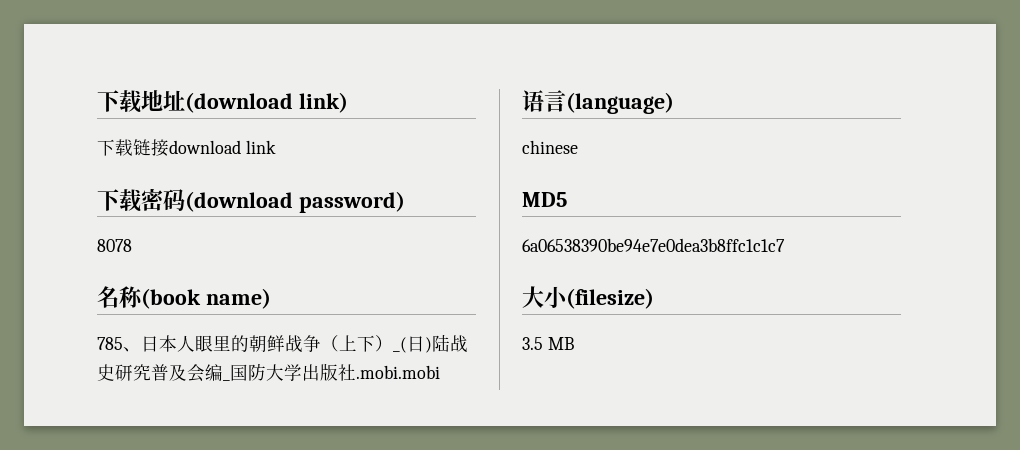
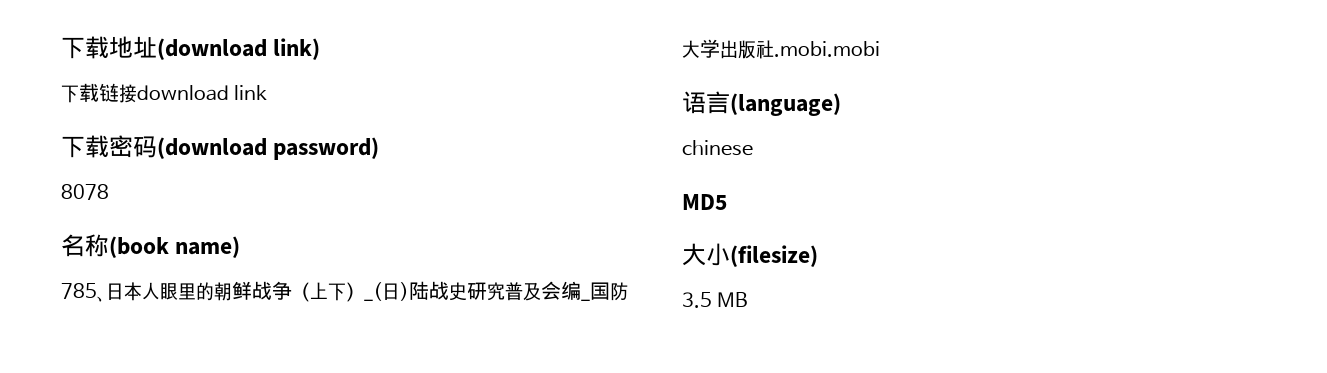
[522,238,785,252] // 6a06538390be94e7e0dea3b8ffc1c1c7 -> (727, 202) none

